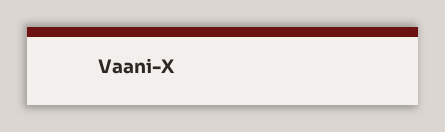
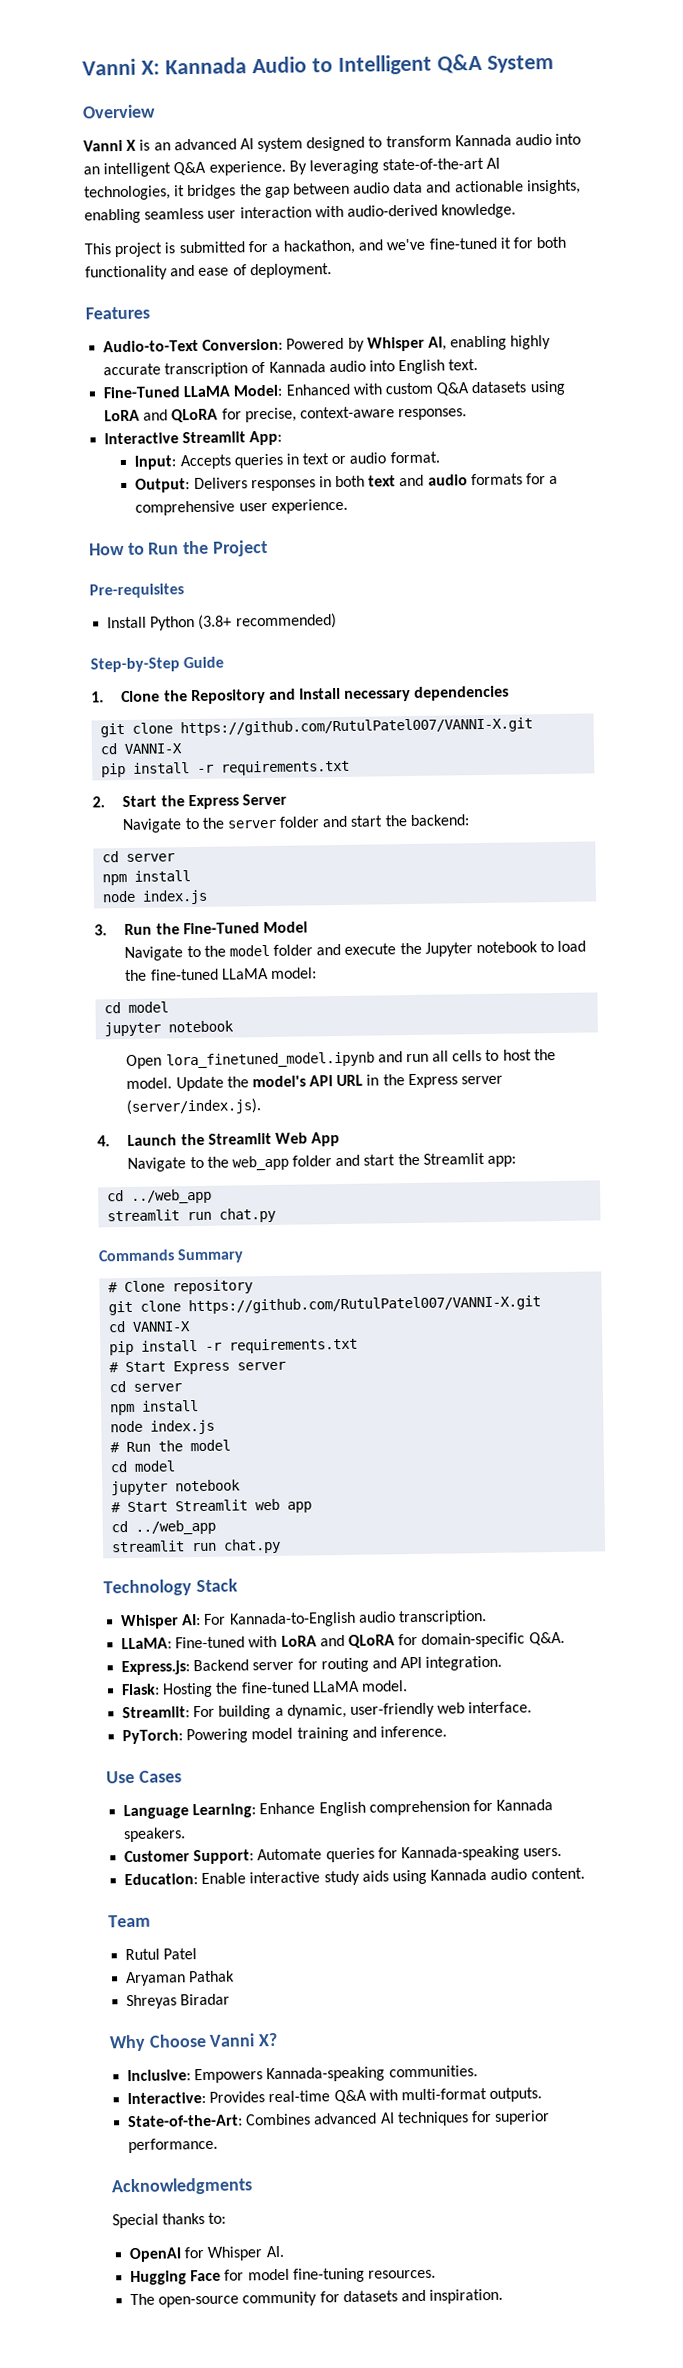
[98,58,175,74] Vaani-X -> [82,53,554,76] [82,104,156,119] [83,133,582,153] [83,157,501,178] [84,179,581,201] [84,203,517,224] [84,236,567,258] [85,263,332,281] [85,306,150,320] [103,334,552,353] [103,359,479,378] [103,380,566,399] [104,406,468,423] [104,430,283,446] [134,451,440,470] [135,473,559,493] [135,498,348,516] [89,539,268,557] [89,583,184,599] [107,613,337,631] [90,656,225,673] [91,685,510,705] [100,717,534,738] [100,743,183,755] [101,759,351,778] [92,793,287,810] [122,814,470,834] [102,851,176,863] [102,870,192,886] [102,889,209,905] [94,921,308,936] [124,940,587,962] [124,967,317,982] [104,1001,170,1014] [104,1020,235,1037] [126,1049,556,1069] [126,1073,503,1092] [126,1098,263,1115] [97,1132,341,1147] [127,1152,516,1172] [107,1188,213,1204] [107,1207,277,1223] [98,1248,245,1264] [108,1279,254,1295] [108,1295,542,1316] [108,1321,192,1333] [109,1337,359,1356] [109,1360,287,1375] [109,1381,183,1393] [110,1400,200,1416] [110,1419,216,1435] [110,1439,232,1453] [110,1460,176,1473] [111,1479,242,1496] [111,1498,313,1513] [111,1519,217,1535] [111,1538,282,1554] [103,1578,238,1597] [120,1610,487,1630] [121,1631,565,1650] [121,1655,503,1676] [121,1680,408,1698] [122,1701,533,1720] [122,1725,447,1745] [106,1770,182,1784] [123,1799,554,1820] [123,1827,187,1843] [124,1845,563,1865] [124,1867,585,1886] [108,1914,151,1928] [125,1948,198,1961] [125,1970,236,1987] [126,1993,231,2010] [109,2032,279,2052] [127,2065,478,2084] [127,2087,543,2105] [127,2110,551,2128] [128,2137,219,2154] [111,2177,253,2196] [112,2212,227,2229] [129,2245,284,2263] [130,2267,436,2286] [130,2288,504,2308] Vanni X: Kannada Audio to Intelligent Q&A System // Overview // Vanni X is an advanced AI system designed to transform Kannada audio into an intelligent Q&A experience. By leveraging state-of-the-art AI technologies, it bridges the gap between audio data and actionable insights, enabling seamless user interaction with audio-derived knowledge. // This project is submitted for a hackathon, and we've fine-tuned it for both functionality and ease of deployment. // Features // Audio-to-Text Conversion: Powered by Whisper AI, enabling highly accurate transcription of Kannada audio into English text. // Fine-Tuned LLaMA Model: Enhanced with custom Q&A datasets using LoRA and QLoRA for precise, context-aware responses. // Interactive Streamlit App: // Input: Accepts queries in text or audio format. // Output: Delivers responses in both text and audio formats for a comprehensive user experience. // How to Run the Project // Pre-requisites // Install Python (3.8+ recommended) // Step-by-Step Guide // 1. Clone the Repository and Install necessary dependencies // git clone https://github.com/RutulPatel007/VANNI-X.git // cd VANNI-X // pip install -r requirements.txt // 2. Start the Express Server // Navigate to the server folder and start the backend: // cd server // npm install // node index.js // 3. Run the Fine-Tuned Model // Navigate to the model folder and execute the Jupyter notebook to load the fine-tuned LLaMA model: // cd model // jupyter notebook // Open lora_finetuned_model.ipynb and run all cells to host the model. Update the model's API URL in the Express server (server/index.js). // 4. Launch the Streamlit Web App // Navigate to the web_app folder and start the Streamlit app: // cd ../web_app // streamlit run chat.py // Commands Summary // # Clone repository // git clone https://github.com/RutulPatel007/VANNI-X.git // cd VANNI-X // pip install -r requirements.txt // # Start Express server // cd server // npm install // node index.js // # Run the model // cd model // jupyter notebook // # Start Streamlit web app // cd ../web_app // streamlit run chat.py // Technology Stack // Whisper AI: For Kannada-to-English audio transcription. // LLaMA: Fine-tuned with LoRA and QLoRA for domain-specific Q&A. // Express.js: Backend server for routing and API integration. // Flask: Hosting the fine-tuned LLaMA model. // Streamlit: For building a dynamic, user-friendly web interface. // PyTorch: Powering model training and inference. // Use Cases // Language Learning: Enhance English comprehension for Kannada speakers. // Customer Support: Automate queries for Kannada-speaking users. // Education: Enable interactive study aids using Kannada audio content. // Team // Rutul Patel // Aryaman Pathak // Shreyas Biradar // Why Choose Vanni X? // Inclusive: Empowers Kannada-speaking communities. // Interactive: Provides real-time Q&A with multi-format outputs. // State-of-the-Art: Combines advanced AI techniques for superior performance. // Acknowledgments // Special thanks to: // OpenAI for Whisper AI. // Hugging Face for model fine-tuning resources. // The open-source community for datasets and inspiration.

